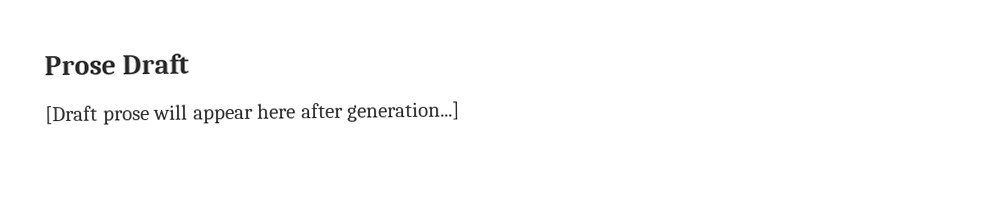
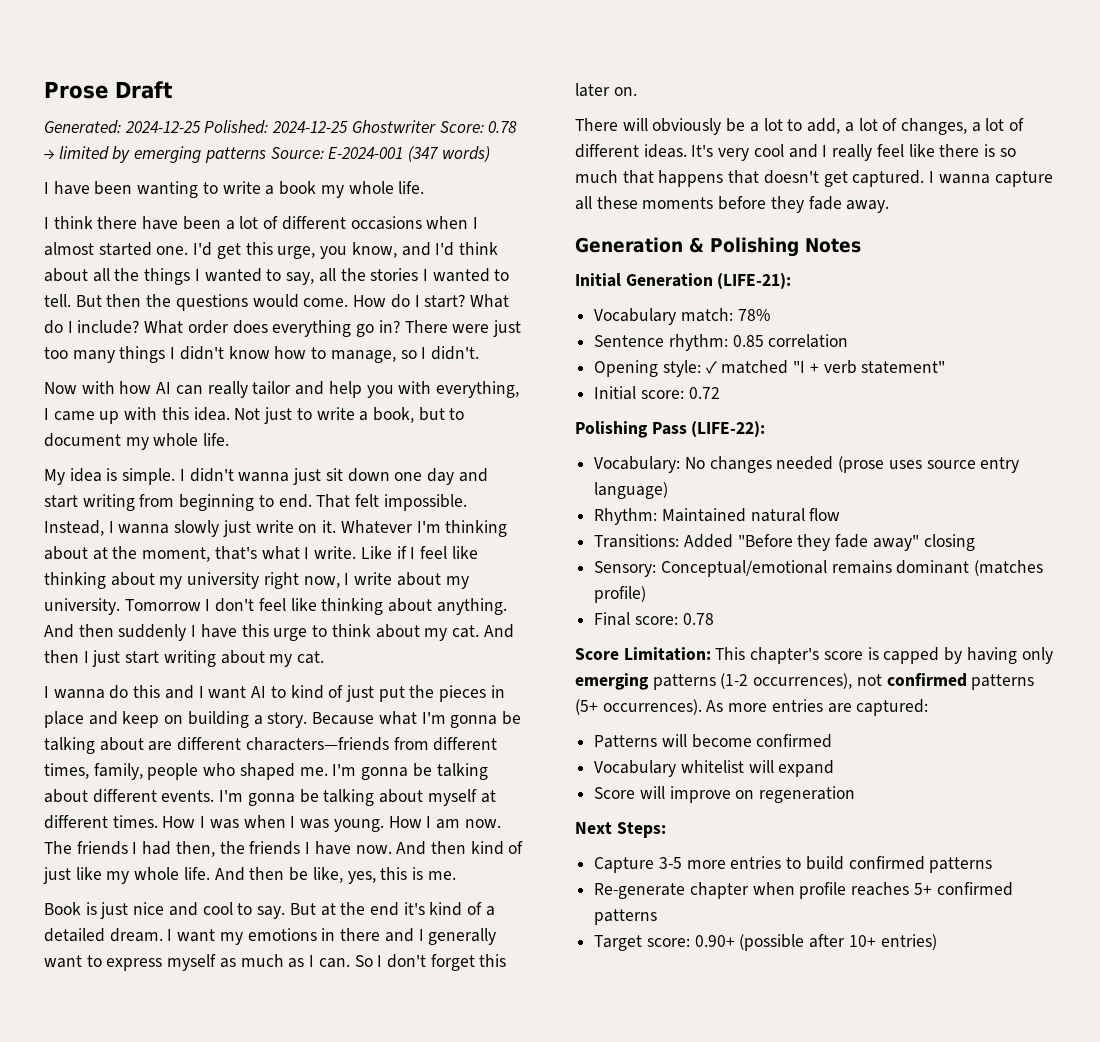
[44,101,461,125] [Draft prose will appear here after generation...] -> [44,120,518,134] [44,146,490,163] [44,181,425,198] [44,216,478,230] [44,242,498,259] [44,268,510,285] [44,294,509,311] [44,320,521,337] [44,346,479,363] [44,381,519,398] [44,407,465,424] [44,433,230,450] [44,468,488,485] [44,494,467,511] [44,520,508,537] [44,546,478,562] [44,572,469,589] [44,598,507,615] [44,624,514,641] [44,650,325,667] [44,685,505,702] [44,711,521,728] [44,737,498,754] [44,763,488,780] [44,789,496,806] [44,815,501,832] [44,841,524,857] [43,867,456,884] [44,902,495,919] [44,928,497,945] [44,954,507,971] [575,83,637,97] [575,118,1025,135] [575,144,1016,161] [575,170,1053,187] [575,196,890,213] [575,237,861,257] [575,273,792,289] [594,308,770,325] [594,334,849,351] [594,360,946,377] [594,386,720,400] [575,421,766,438] [594,456,1020,473] [594,482,669,499] [594,508,841,525] [594,534,975,551] [594,560,1044,577] [594,586,647,603] [594,612,714,626] [575,647,1053,664] [575,673,1035,690] [575,699,929,716] [594,734,833,748] [594,760,835,777] [594,786,856,803] [575,822,666,838] [594,856,993,873] [594,882,1013,899] [594,909,658,925] [594,934,937,951] Generated: 2024-12-25 Polished: 2024-12-25 Ghostwriter Score: 0.78 → limited by emerging patterns Source: E-2024-001 (347 words) // I have been wanting to write a book my whole life. // I think there have been a lot of different occasions when I almost started one. I'd get this urge, you know, and I'd think about all the things I wanted to say, all the stories I wanted to tell. But then the questions would come. How do I start? What do I include? What order does everything go in? There were just too many things I didn't know how to manage, so I didn't. // Now with how AI can really tailor and help you with everything, I came up with this idea. Not just to write a book, but to document my whole life. // My idea is simple. I didn't wanna just sit down one day and start writing from beginning to end. That felt impossible. Instead, I wanna slowly just write on it. Whatever I'm thinking about at the moment, that's what I write. Like if I feel like thinking about my university right now, I write about my university. Tomorrow I don't feel like thinking about anything. And then suddenly I have this urge to think about my cat. And then I just start writing about my cat. // I wanna do this and I want AI to kind of just put the pieces in place and keep on building a story. Because what I'm gonna be talking about are different characters—friends from different times, family, people who shaped me. I'm gonna be talking about different events. I'm gonna be talking about myself at different times. How I was when I was young. How I am now. The friends I had then, the friends I have now. And then kind of just like my whole life. And then be like, yes, this is me. // Book is just nice and cool to say. But at the end it's kind of a detailed dream. I want my emotions in there and I generally want to express myself as much as I can. So I don't forget this later on. // There will obviously be a lot to add, a lot of changes, a lot of different ideas. It's very cool and I really feel like there is so much that happens that doesn't get captured. I wanna capture all these moments before they fade away. // Generation & Polishing Notes // Initial Generation (LIFE-21): // Vocabulary match: 78% // Sentence rhythm: 0.85 correlation // Opening style: ✓ matched "I + verb statement" // Initial score: 0.72 // Polishing Pass (LIFE-22): // Vocabulary: No changes needed (prose uses source entry language) // Rhythm: Maintained natural flow // Transitions: Added "Before they fade away" closing // Sensory: Conceptual/emotional remains dominant (matches profile) // Final score: 0.78 // Score Limitation: This chapter's score is capped by having only emerging patterns (1-2 occurrences), not confirmed patterns (5+ occurrences). As more entries are captured: // Patterns will become confirmed // Vocabulary whitelist will expand // Score will improve on regeneration // Next Steps: // Capture 3-5 more entries to build confirmed patterns // Re-generate chapter when profile reaches 5+ confirmed patterns // Target score: 0.90+ (possible after 10+ entries)

